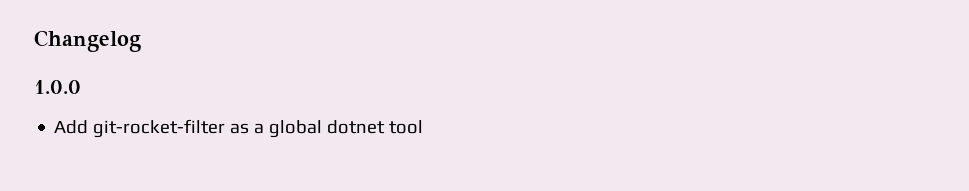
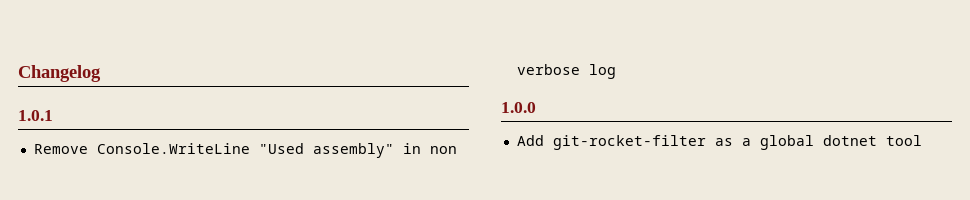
(141, 41) none -> [18,110,53,121] [33,143,457,158] [516,64,616,79] // 1.0.1 // Remove Console.WriteLine "Used assembly" in non verbose log

